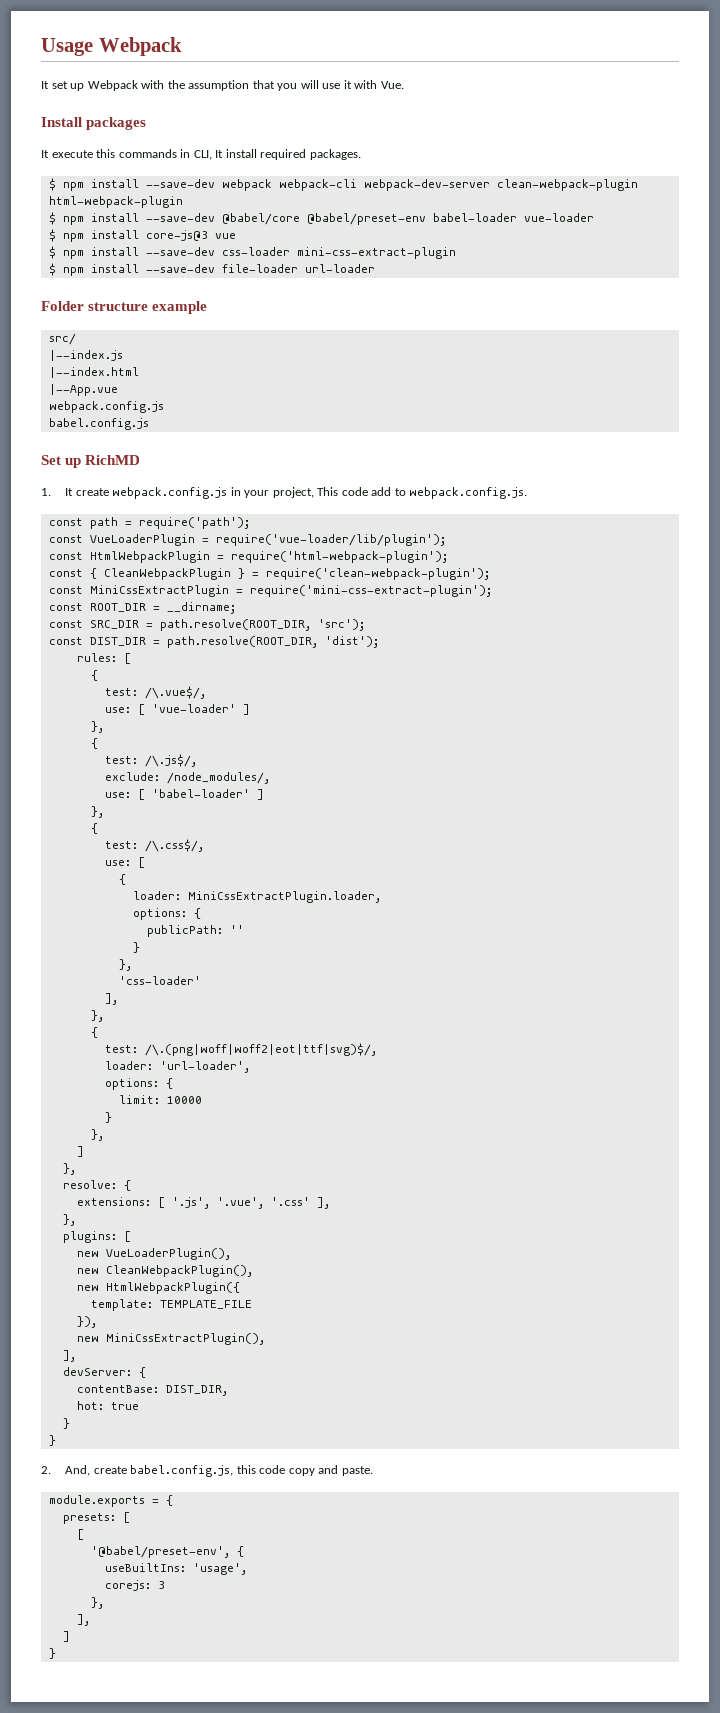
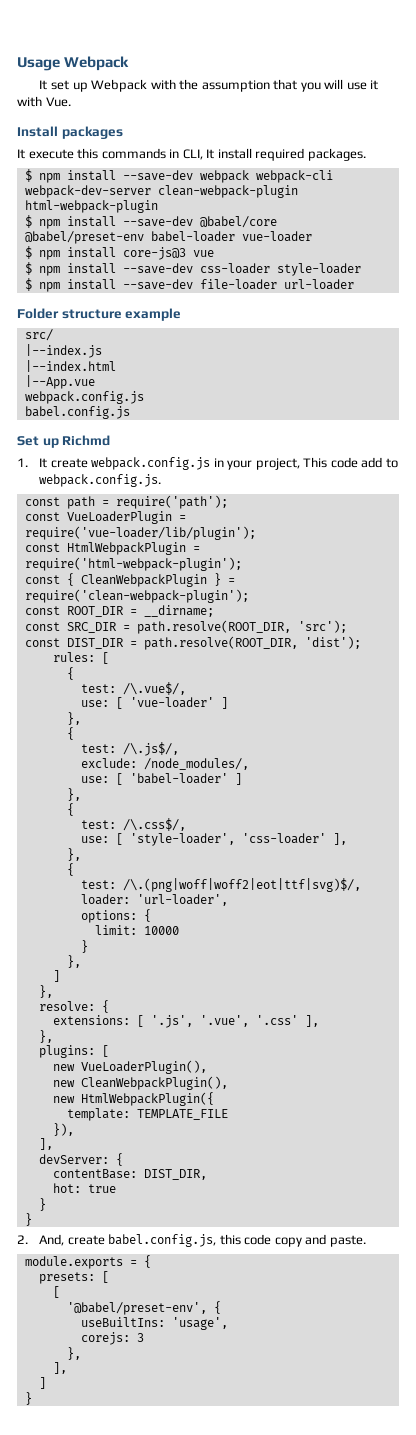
[296,247,456,259] mini-css-extract-plugin -> [276,263,361,276] style-loader
[85,455,141,465] RichMD -> [62,435,111,446] Richmd
[48,585,492,597] // const MiniCssExtractPlugin = require('mini-css-extract-plugin'); -> (249, 596) none
[118,874,126,885] [132,891,381,903] [132,908,201,920] [146,925,244,937] [132,942,140,953] [118,959,132,971] // { // loader: MiniCssExtractPlugin.loader, // options: { // publicPath: '' // } // }, // -> [129,833,235,846] 'style-loader',
(201, 980) // -> (326, 838) none
[76,1333,265,1345] // new MiniCssExtractPlugin(), -> (74, 1129) none

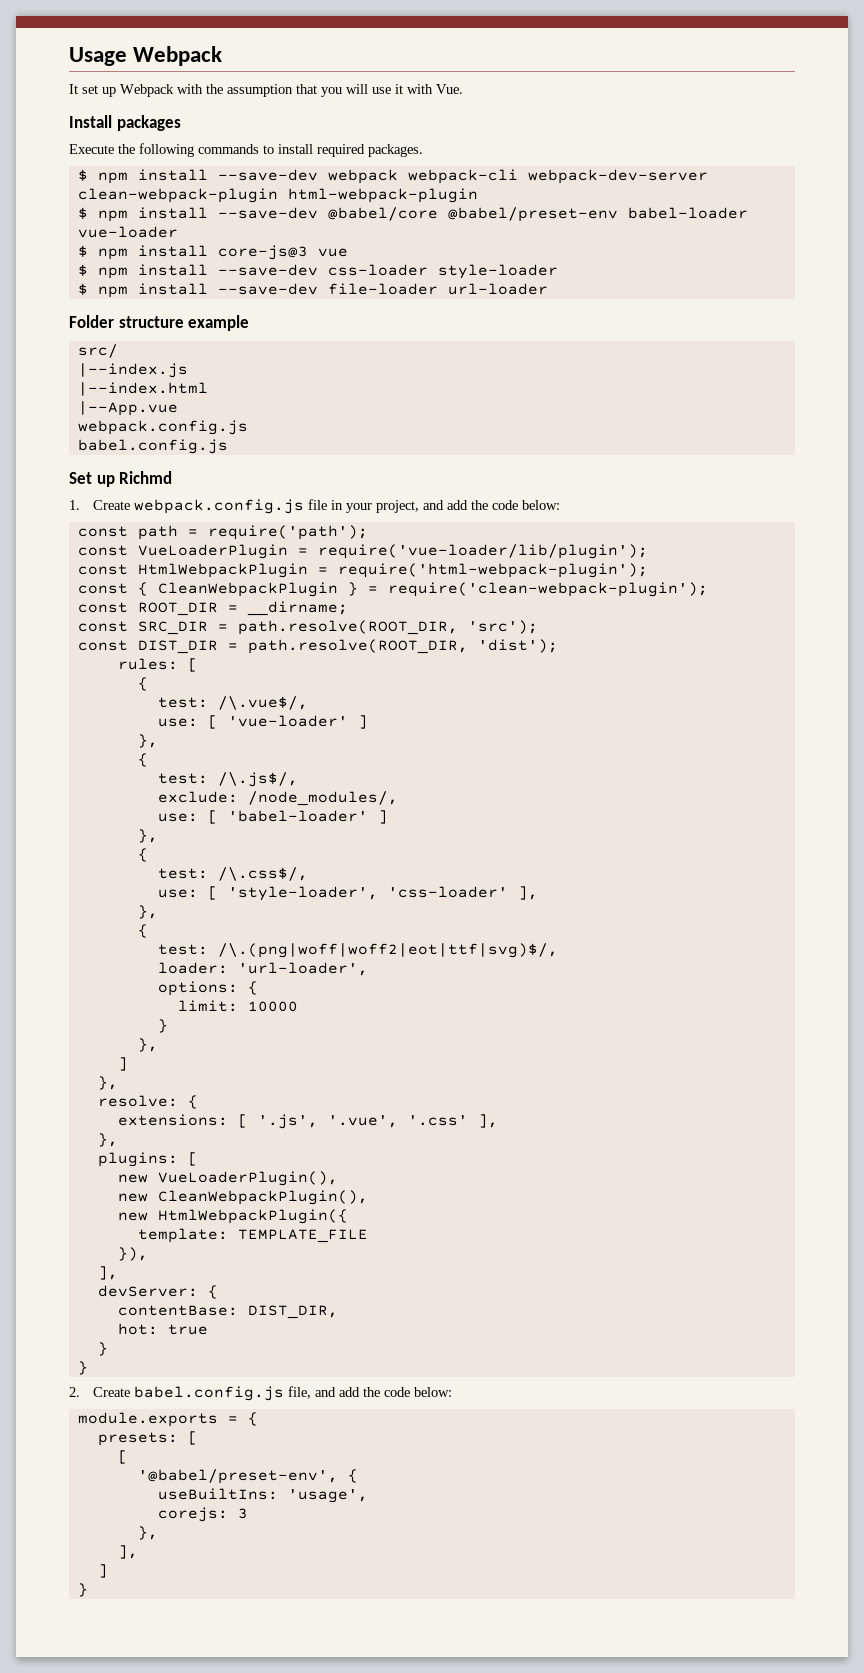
[17,148,215,160] It execute this commands in CLI, It -> [69,143,274,157] Execute the following commands to
[39,457,398,470] [39,474,162,487] It create webpack.config.js in your project, This code add to webpack.config.js. -> [93,499,561,514] Create webpack.config.js file in your project, and add the code below:
[39,1234,366,1247] And, create babel.config.js, this code copy and paste. -> [93,1386,453,1401] Create babel.config.js file, and add the code below:

